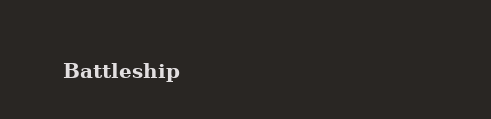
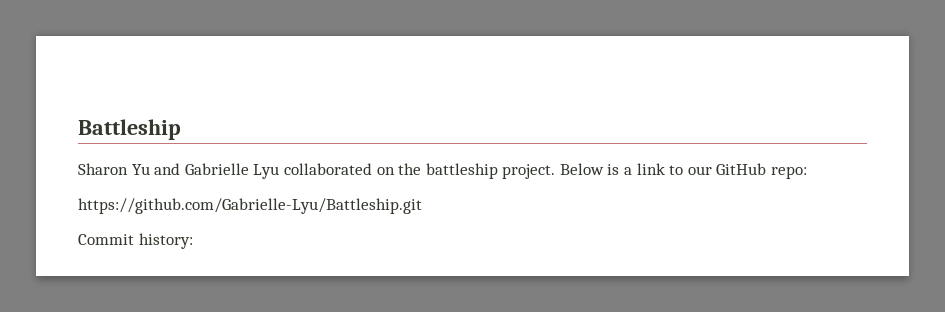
(180, 72) none -> [78,163,808,179] [78,198,422,214] [78,233,193,249] // Sharon Yu and Gabrielle Lyu collaborated on the battleship project. Below is a link to our GitHub repo: // https://github.com/Gabrielle-Lyu/Battleship.git // Commit history:

